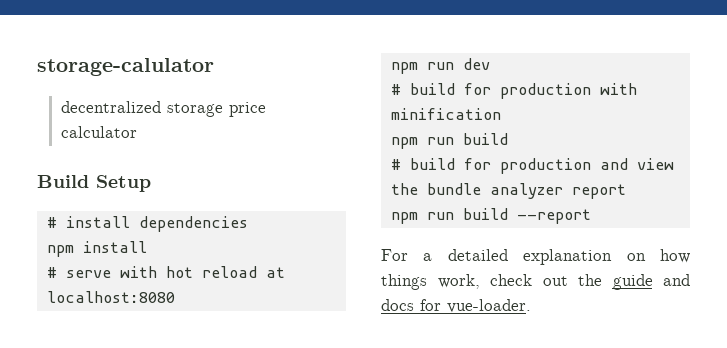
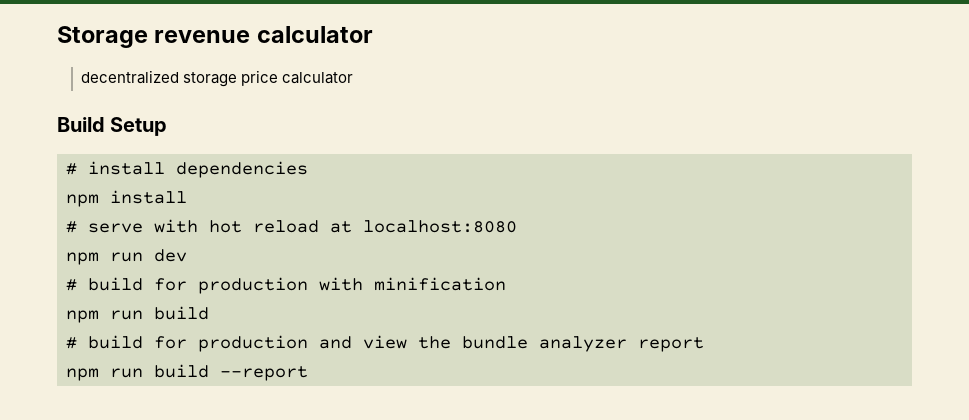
[37,58,214,76] storage-calulator -> [57,26,373,48] Storage revenue calculator
[381,249,690,265] [381,274,690,290] [381,299,531,313] // For a detailed explanation on how things work, check out the guide and docs for vue-loader. -> (308, 373) none

